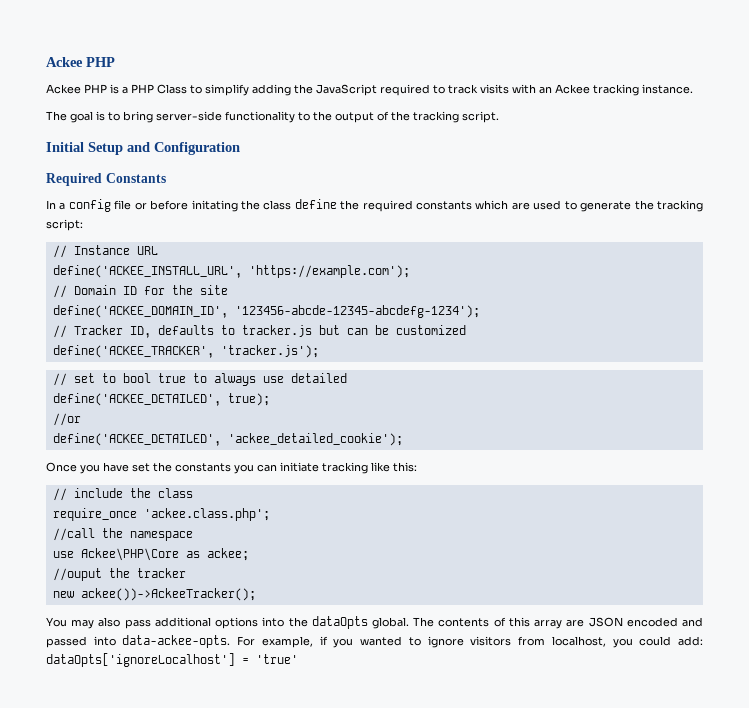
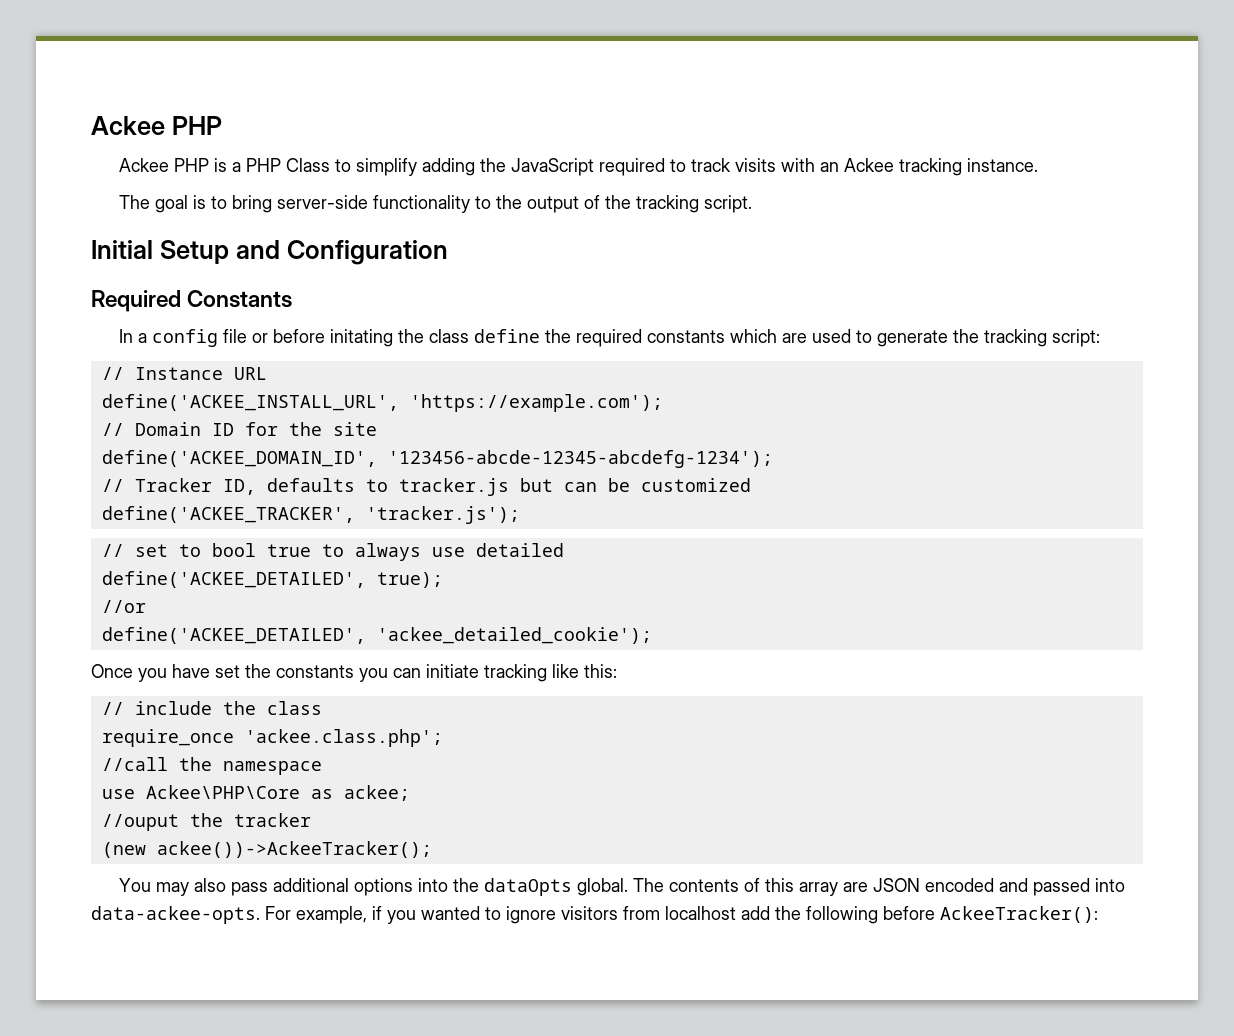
[52,591,74,598] new -> [101,842,146,858] (new
[551,636,704,648] [46,653,298,667] localhost, you could add: dataOpts['ignoreLocalhost'] = 'true' -> [665,906,1098,924] localhost add the following before AckeeTracker():

